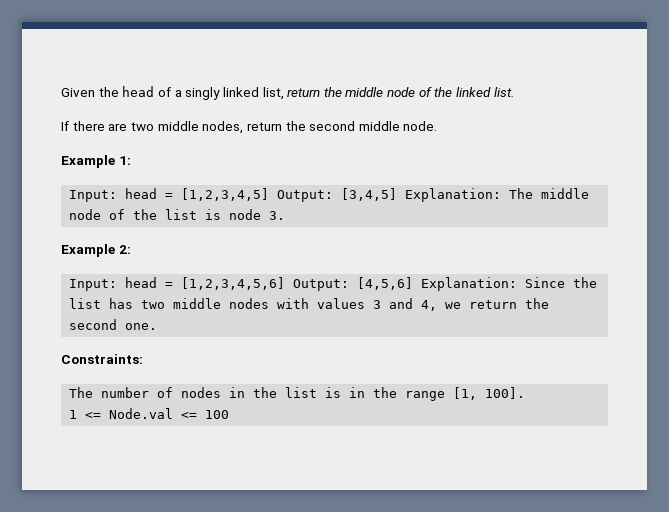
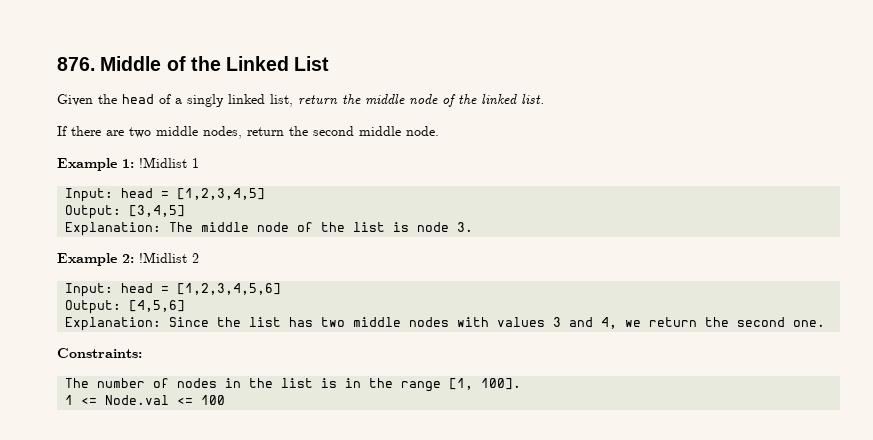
(61, 92) none -> [57,56,330,71] 876. Middle of the Linked List //
(131, 160) none -> [139,157,199,168] !Midlist 1
(270, 194) none -> (266, 194) //
(398, 194) none -> (186, 211) //
(131, 249) none -> [139,252,199,263] !Midlist 2
(286, 283) none -> (282, 289) //
(414, 283) none -> (186, 306) //

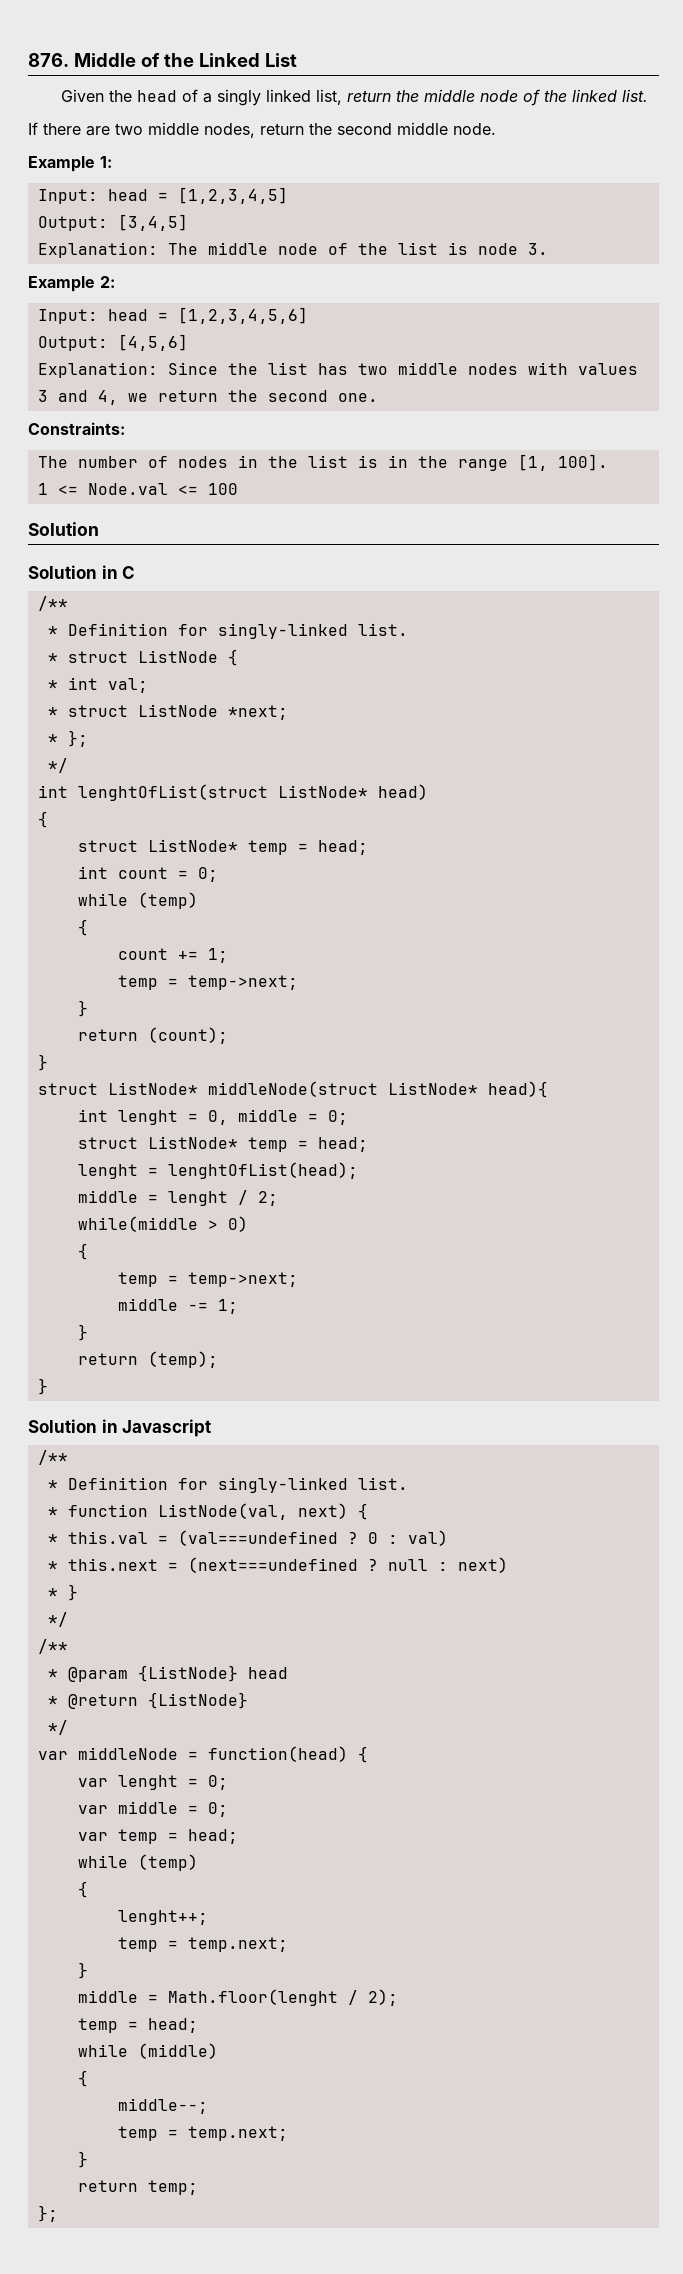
[139,157,199,168] !Midlist 1 -> (112, 162) none
[139,252,199,263] !Midlist 2 -> (115, 282) none
(226, 400) none -> [28,522,99,536] [28,565,136,579] [37,596,68,611] [47,623,408,639] [47,649,238,666] [47,677,148,693] [47,704,288,720] [47,730,88,747] [47,758,68,773] [37,784,428,801] [37,811,48,828] [77,839,368,855] [77,866,218,882] [77,892,198,909] [77,919,88,936] [117,948,228,963] [117,975,298,990] [77,1000,88,1017] [77,1027,228,1044] [37,1054,48,1071] [37,1081,548,1098] [77,1109,348,1125] [77,1136,368,1152] [77,1162,358,1179] [77,1190,278,1206] [77,1216,248,1232] [77,1243,88,1260] [117,1272,298,1287] [117,1298,238,1314] [77,1324,88,1341] [77,1351,218,1368] [37,1378,48,1395] [28,1419,212,1437] [37,1450,68,1465] [47,1477,408,1493] [47,1503,368,1520] [47,1530,448,1546] [47,1557,508,1573] [47,1584,78,1601] [47,1612,68,1627] [37,1639,68,1654] [47,1665,288,1682] [47,1692,248,1709] [47,1720,68,1735] [37,1746,368,1763] [77,1775,228,1790] [77,1801,228,1817] [77,1829,238,1844] [77,1854,198,1871] [77,1881,88,1898] [117,1910,208,1925] [117,1937,288,1952] [77,1962,88,1979] [77,1989,398,2006] [77,2018,198,2033] [77,2043,218,2059] [77,2070,88,2087] [117,2098,208,2114] [117,2126,288,2141] [77,2151,88,2168] [77,2180,198,2195] [37,2205,58,2222] // Solution // Solution in C // /** // * Definition for singly-linked list. // * struct ListNode { // * int val; // * struct ListNode *next; // * }; // */ // int lenghtOfList(struct ListNode* head) // { // struct ListNode* temp = head; // int count = 0; // while (temp) // { // count += 1; // temp = temp->next; // } // return (count); // } // struct ListNode* middleNode(struct ListNode* head){ // int lenght = 0, middle = 0; // struct ListNode* temp = head; // lenght = lenghtOfList(head); // middle = lenght / 2; // while(middle > 0) // { // temp = temp->next; // middle -= 1; // } // return (temp); // } // Solution in Javascript // /** // * Definition for singly-linked list. // * function ListNode(val, next) { // * this.val = (val===undefined ? 0 : val) // * this.next = (next===undefined ? null : next) // * } // */ // /** // * @param {ListNode} head // * @return {ListNode} // */ // var middleNode = function(head) { // var lenght = 0; // var middle = 0; // var temp = head; // while (temp) // { // lenght++; // temp = temp.next; // } // middle = Math.floor(lenght / 2); // temp = head; // while (middle) // { // middle--; // temp = temp.next; // } // return temp; // };

